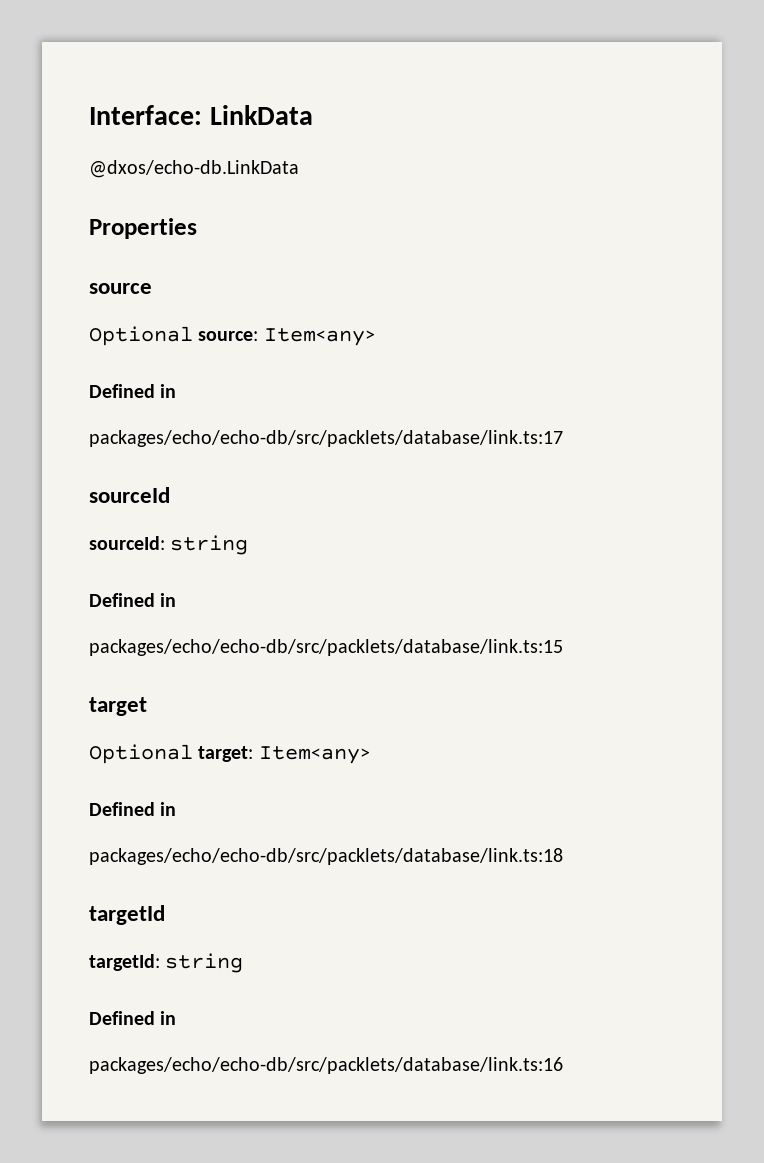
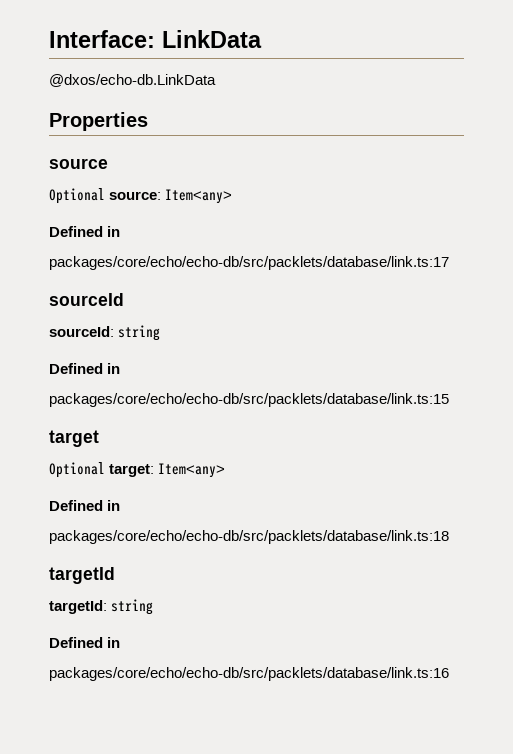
[89,430,563,447] packages/echo/echo-db/src/packlets/database/link.ts:17 -> [49,256,449,270] packages/core/echo/echo-db/src/packlets/database/link.ts:17
[89,639,563,656] packages/echo/echo-db/src/packlets/database/link.ts:15 -> [49,393,449,407] packages/core/echo/echo-db/src/packlets/database/link.ts:15
[89,848,563,865] packages/echo/echo-db/src/packlets/database/link.ts:18 -> [49,530,449,544] packages/core/echo/echo-db/src/packlets/database/link.ts:18
[89,1057,563,1074] packages/echo/echo-db/src/packlets/database/link.ts:16 -> [49,667,449,681] packages/core/echo/echo-db/src/packlets/database/link.ts:16

